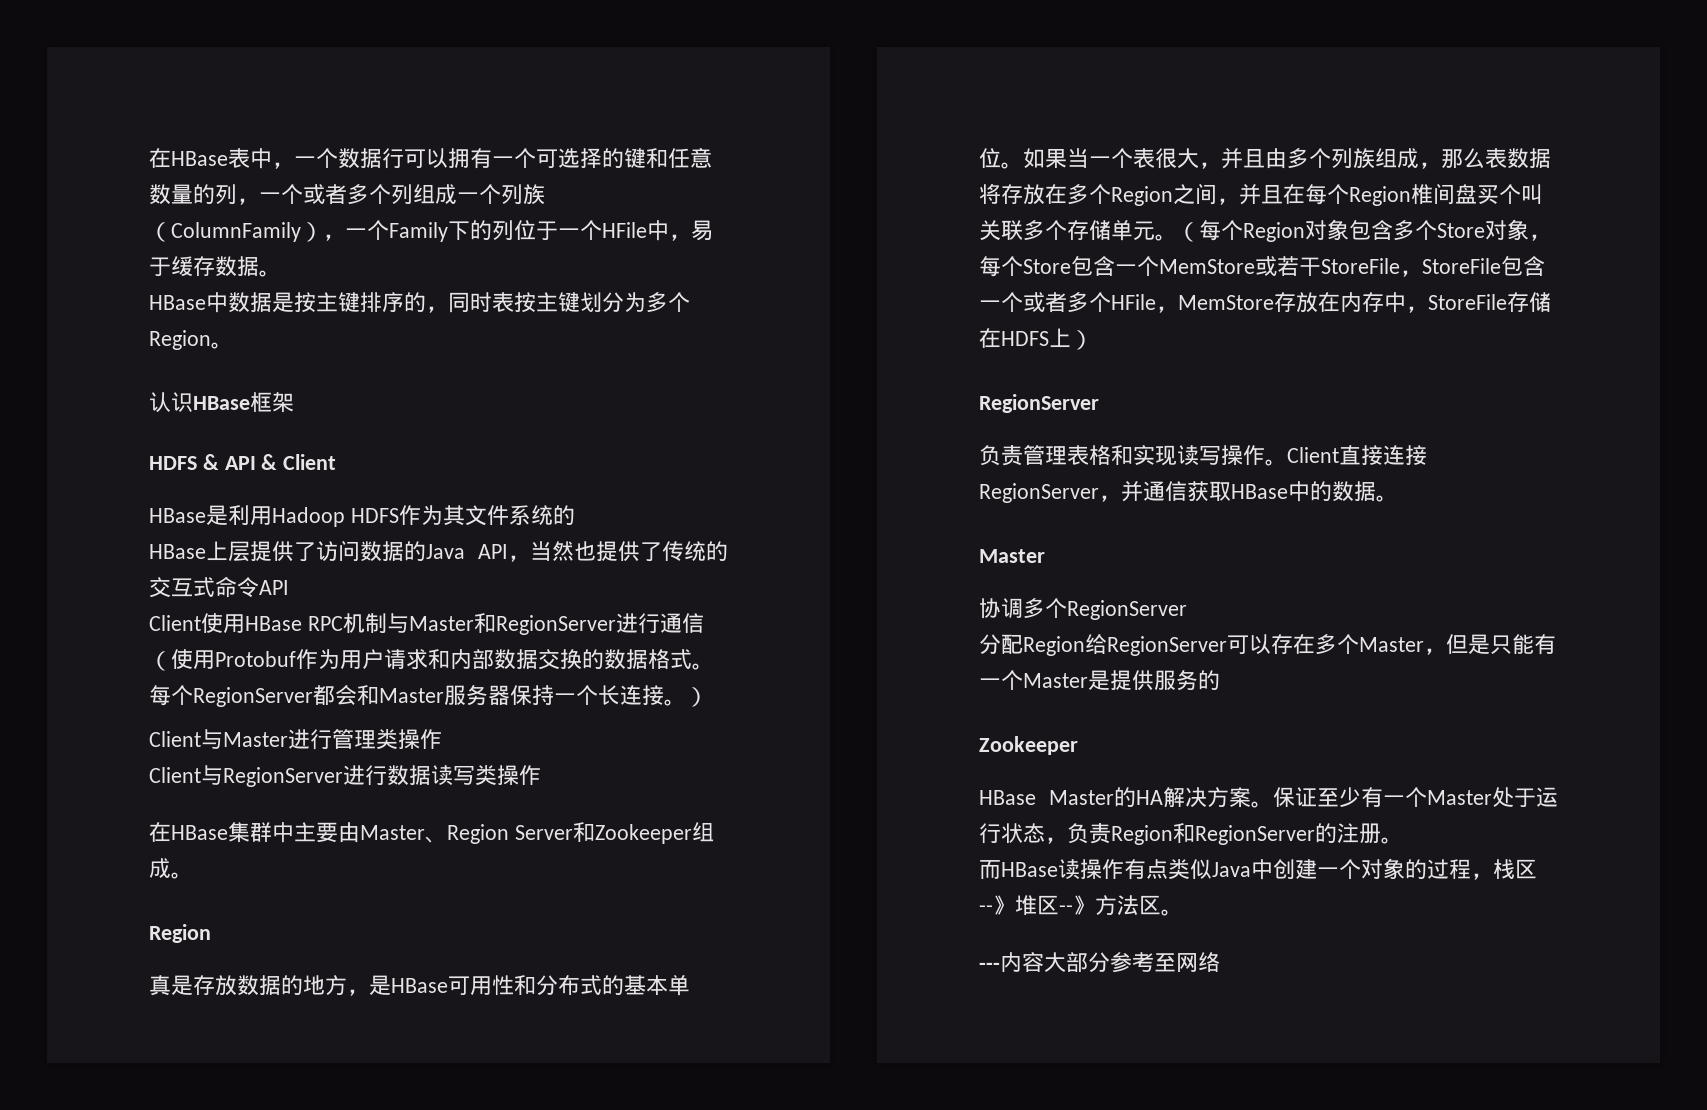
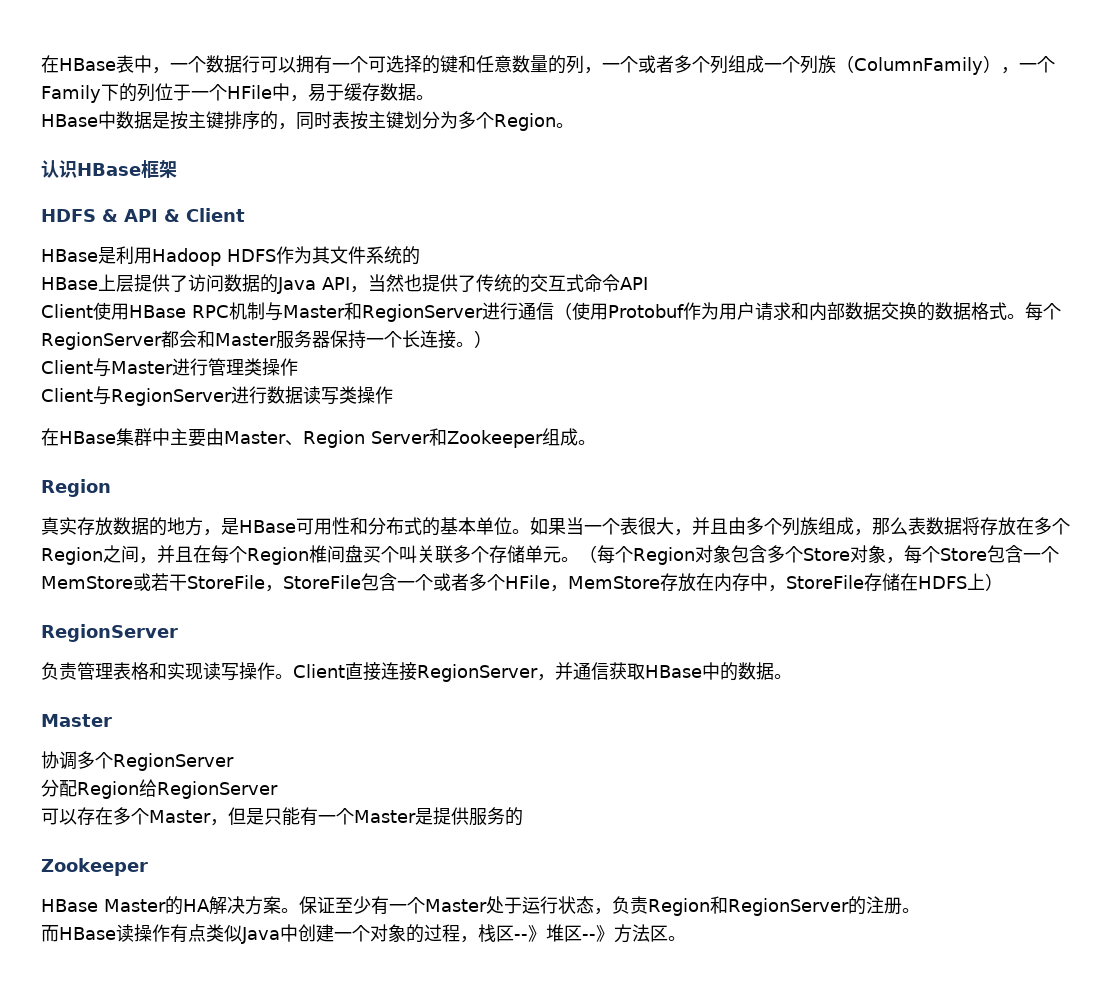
[171,975,193,995] 是 -> [59,517,77,535] 实
(1227, 646) none -> (278, 790) //
[979,952,1220,973] // ---内容大部分参考至网络 -> (686, 938) none

